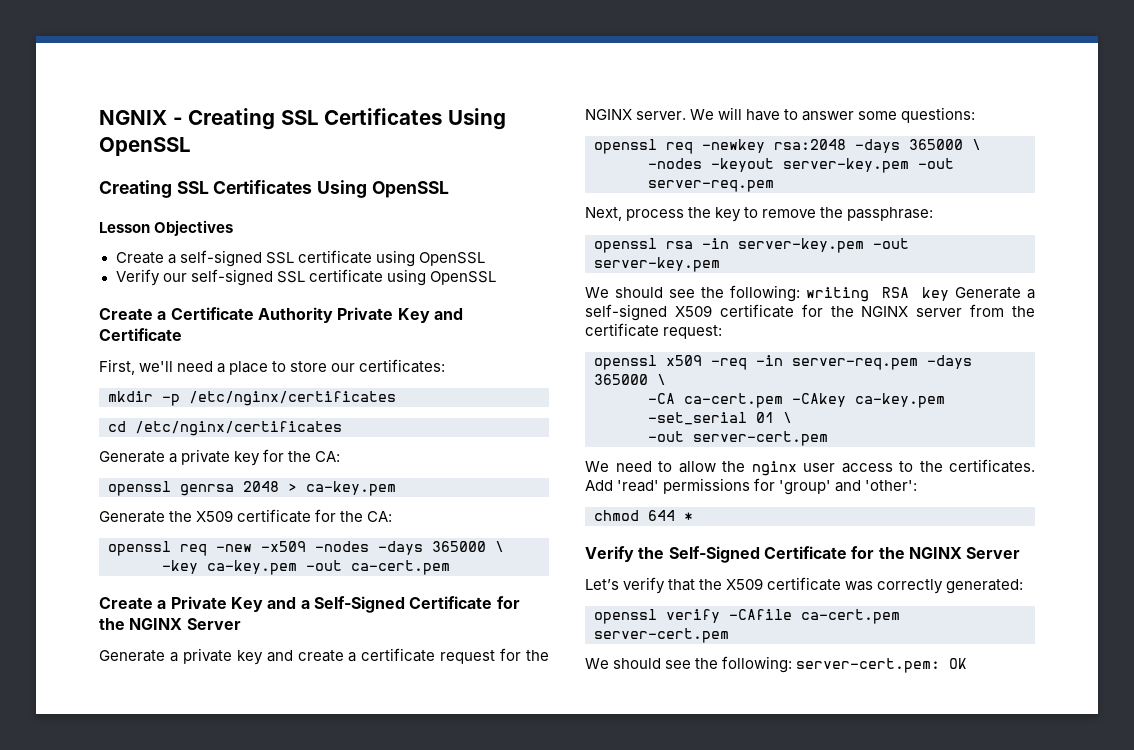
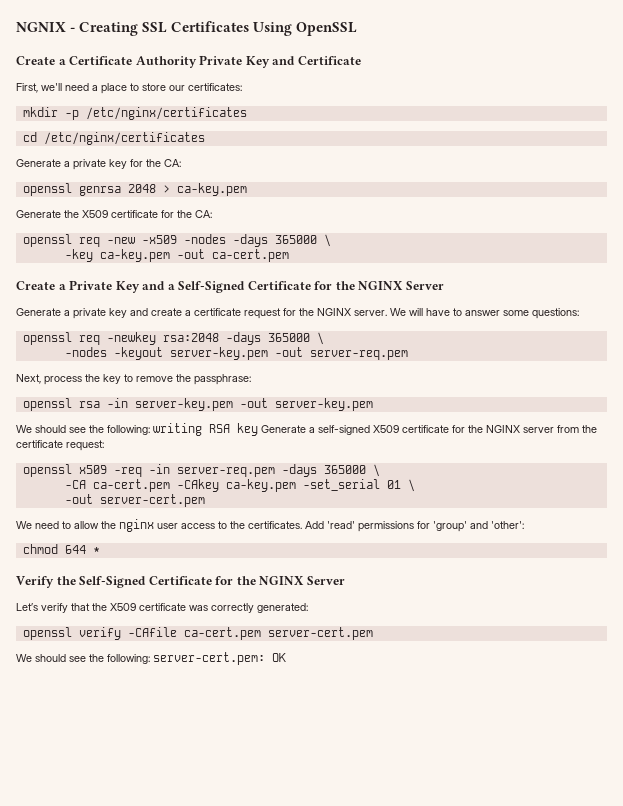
[99,180,449,198] [99,220,234,236] [115,250,485,267] [115,269,496,286] // Creating SSL Certificates Using OpenSSL // Lesson Objectives // Create a self-signed SSL certificate using OpenSSL // Verify our self-signed SSL certificate using OpenSSL -> (358, 29) none

